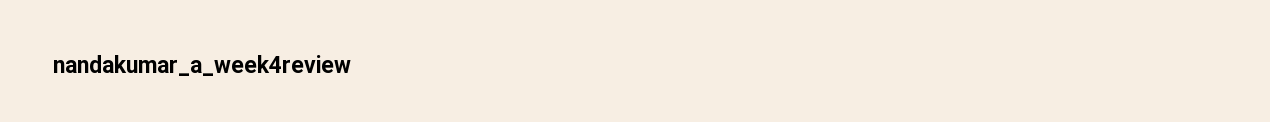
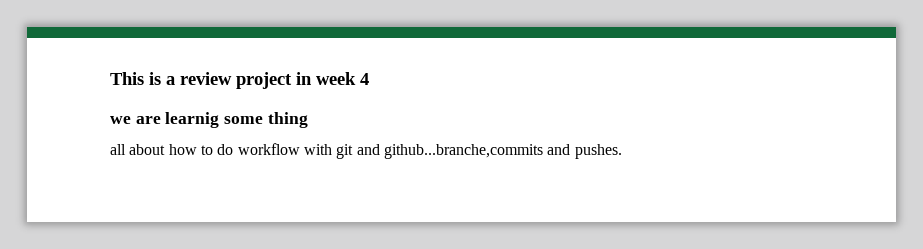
[53,55,351,76] nandakumar_a_week4review -> [110,72,369,89] [110,112,308,128] [110,143,622,159] This is a review project in week 4 // we are learnig some thing // all about how to do workflow with git and github...branche,commits and pushes.

